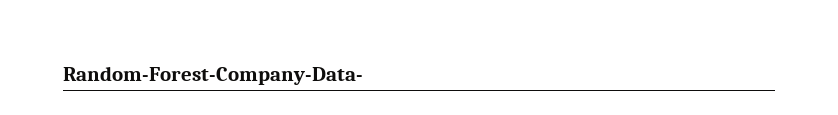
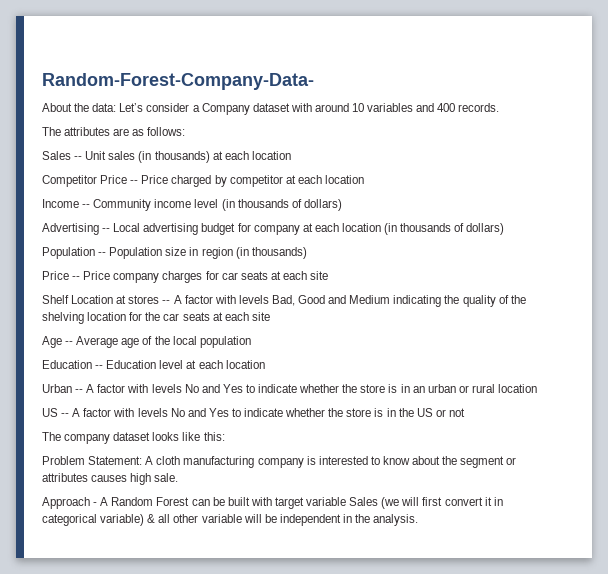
(363, 75) none -> [42,103,500,115] [42,127,186,136] [42,151,291,163] [42,175,364,187] [42,199,342,211] [42,223,505,235] [42,247,307,259] [42,271,329,283] [42,295,526,307] [42,312,270,324] [42,336,251,348] [42,360,265,369] [42,384,538,393] [42,408,465,417] [42,432,225,444] [42,456,517,468] [42,473,179,485] [42,497,503,509] [42,514,419,526] // About the data: Let’s consider a Company dataset with around 10 variables and 400 records. // The attributes are as follows: // Sales -- Unit sales (in thousands) at each location // Competitor Price -- Price charged by competitor at each location // Income -- Community income level (in thousands of dollars) // Advertising -- Local advertising budget for company at each location (in thousands of dollars) // Population -- Population size in region (in thousands) // Price -- Price company charges for car seats at each site // Shelf Location at stores -- A factor with levels Bad, Good and Medium indicating the quality of the shelving location for the car seats at each site // Age -- Average age of the local population // Education -- Education level at each location // Urban -- A factor with levels No and Yes to indicate whether the store is in an urban or rural location // US -- A factor with levels No and Yes to indicate whether the store is in the US or not // The company dataset looks like this: // Problem Statement: A cloth manufacturing company is interested to know about the segment or attributes causes high sale. // Approach - A Random Forest can be built with target variable Sales (we will first convert it in categorical variable) & all other variable will be independent in the analysis.

